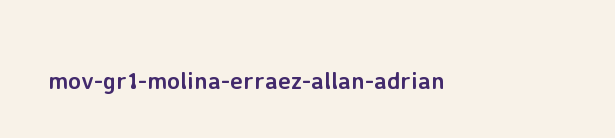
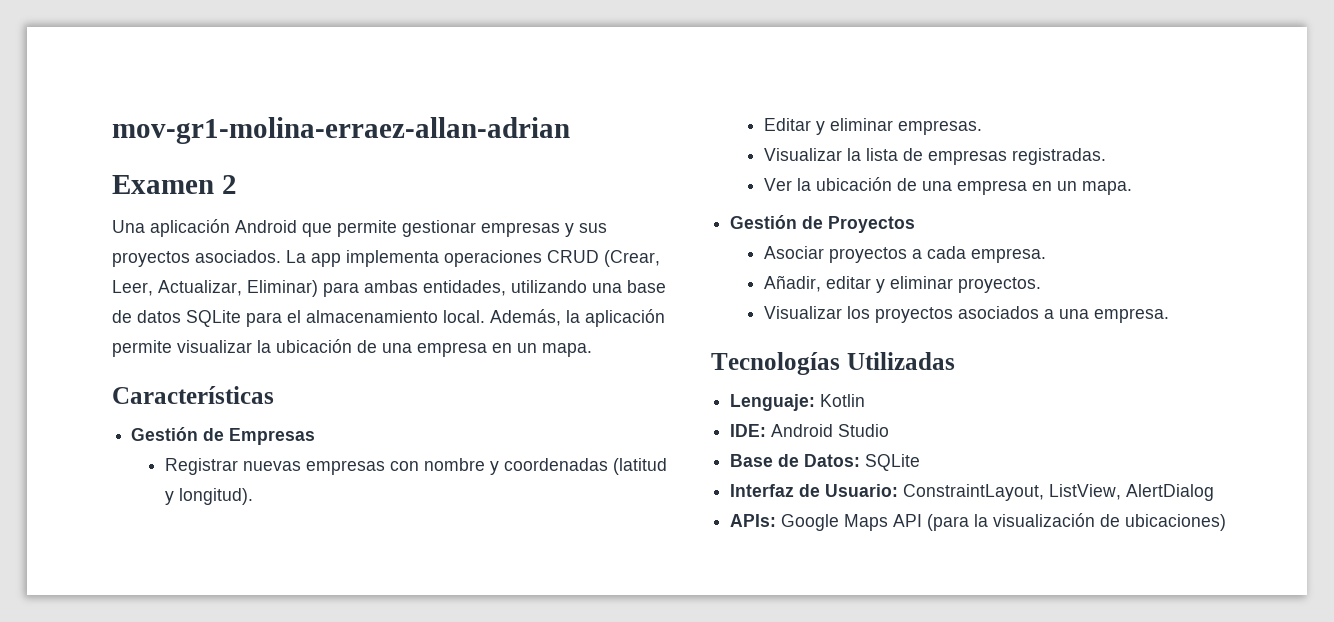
(445, 83) none -> [112,175,237,194] [112,219,607,237] [112,250,660,267] [112,280,666,297] [112,309,665,327] [112,339,592,357] [112,386,274,404] [131,427,316,445] [164,458,667,475] [164,488,253,505] [763,118,982,135] [763,148,1106,165] [763,177,1132,195] [730,215,916,233] [763,246,1046,263] [763,275,1041,293] [763,306,1169,323] [711,352,955,375] [730,394,866,411] [730,424,890,437] [730,454,921,471] [730,484,1215,501] [730,513,1227,531] // Examen 2 // Una aplicación Android que permite gestionar empresas y sus proyectos asociados. La app implementa operaciones CRUD (Crear, Leer, Actualizar, Eliminar) para ambas entidades, utilizando una base de datos SQLite para el almacenamiento local. Además, la aplicación permite visualizar la ubicación de una empresa en un mapa. // Características // Gestión de Empresas // Registrar nuevas empresas con nombre y coordenadas (latitud y longitud). // Editar y eliminar empresas. // Visualizar la lista de empresas registradas. // Ver la ubicación de una empresa en un mapa. // Gestión de Proyectos // Asociar proyectos a cada empresa. // Añadir, editar y eliminar proyectos. // Visualizar los proyectos asociados a una empresa. // Tecnologías Utilizadas // Lenguaje: Kotlin // IDE: Android Studio // Base de Datos: SQLite // Interfaz de Usuario: ConstraintLayout, ListView, AlertDialog // APIs: Google Maps API (para la visualización de ubicaciones)

